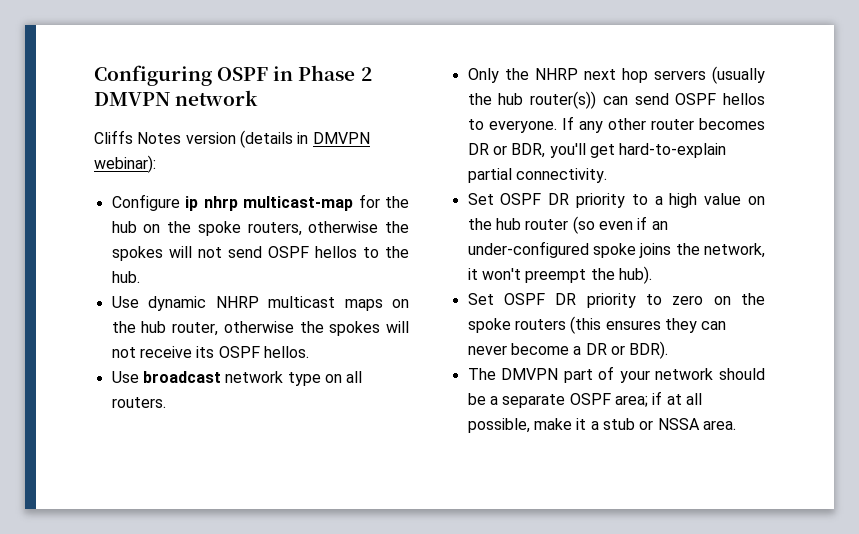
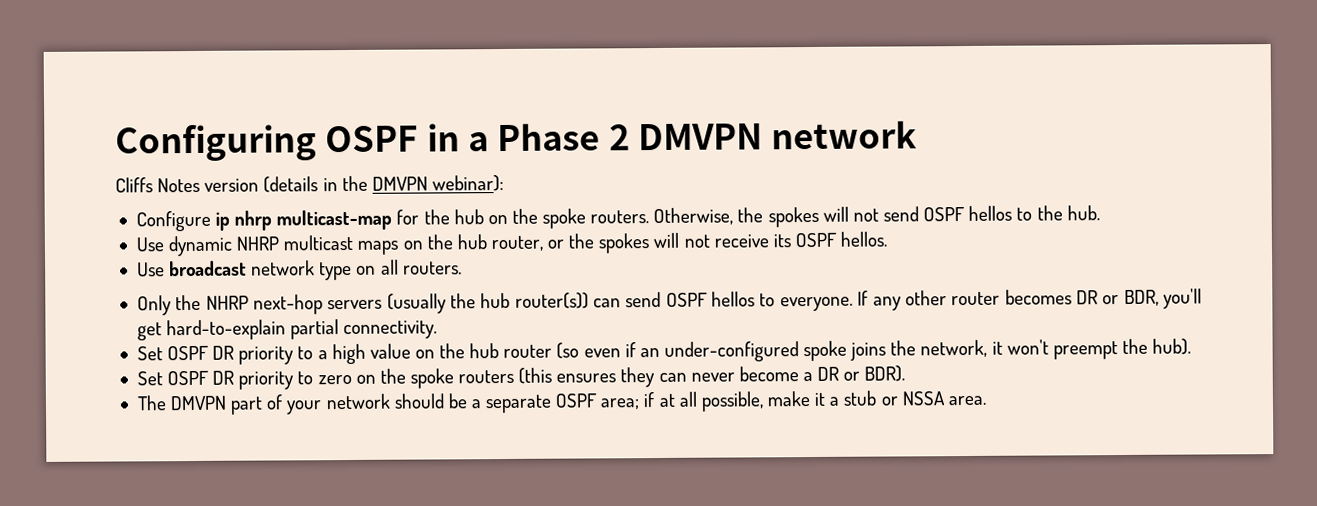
(294, 73) none -> [467,132,489,152] a
(309, 138) none -> [341,175,368,192] the
[247,221,379,236] routers, otherwise -> [590,207,734,226] routers. Otherwise,
[223,321,294,333] otherwise -> [547,239,565,249] or
[583,68,648,83] next hop -> [252,294,323,315] next-hop

